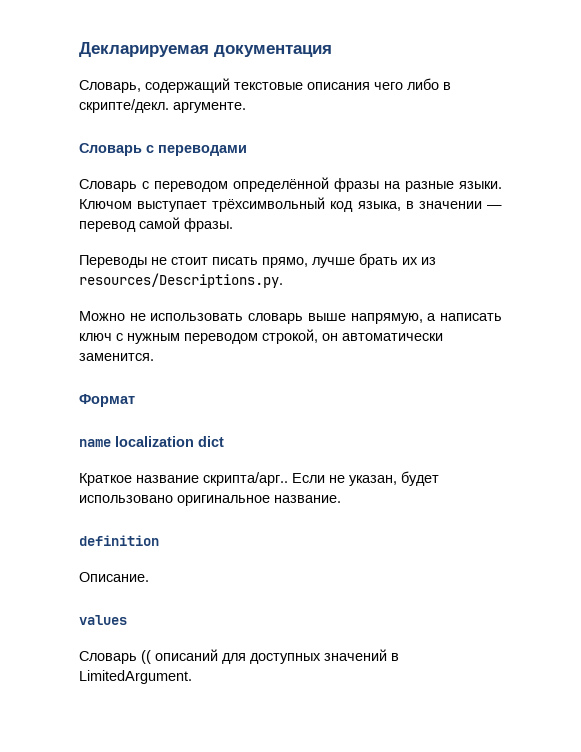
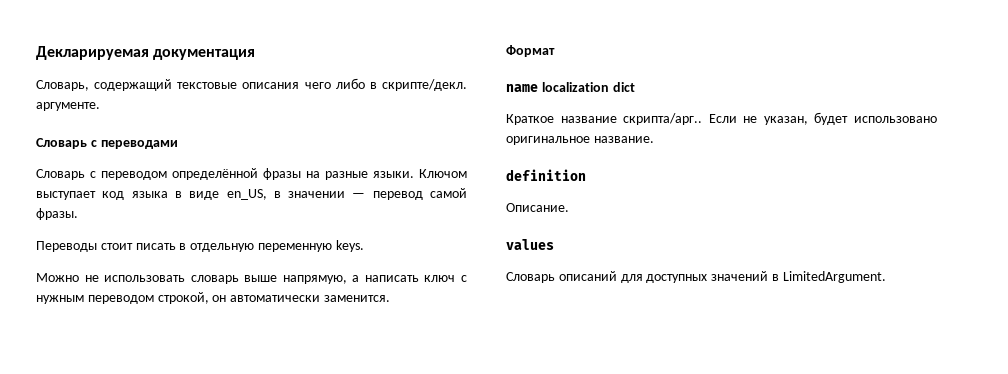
[212,197,401,212] трёхсимвольный код языка, -> [102,189,267,200] код языка в виде en_US,
[151,257,167,265] не -> (97, 246) none
[262,253,436,268] [79,273,283,288] прямо, лучше брать их из resources/Descriptions.py. -> [179,240,364,252] в отдельную переменную keys.
[141,650,151,664] (( -> (555, 277) none

